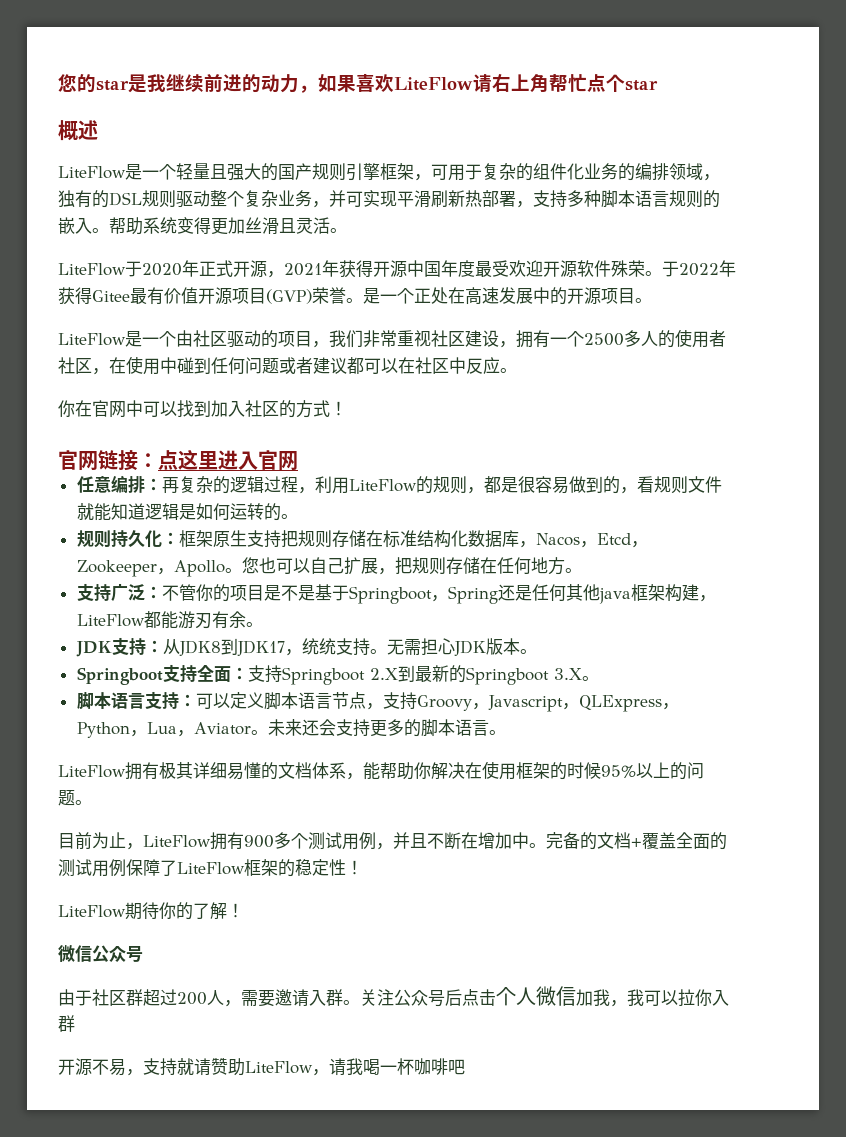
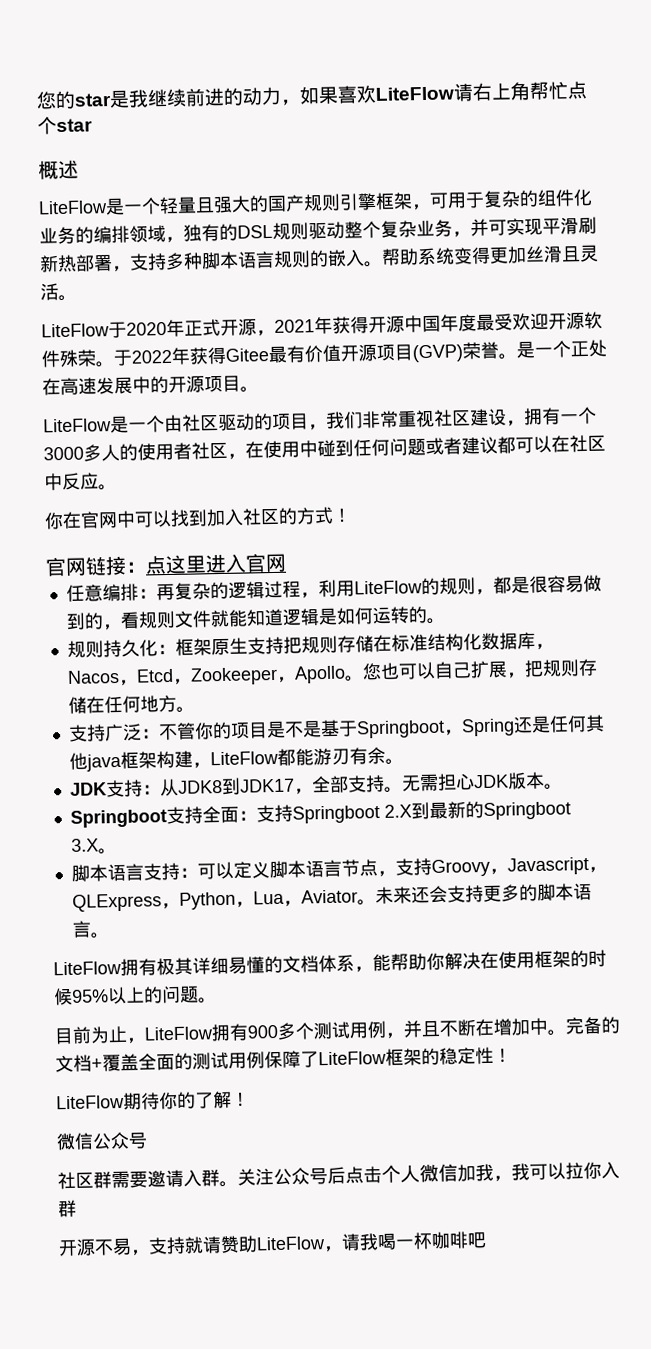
[584,333,624,346] 2500 -> [43,446,84,461] 3000
[301,638,336,655] 统统 -> [310,775,349,793] 全部
[58,989,241,1007] 由于社区群超过200人， -> [57,1171,112,1190] 社区群

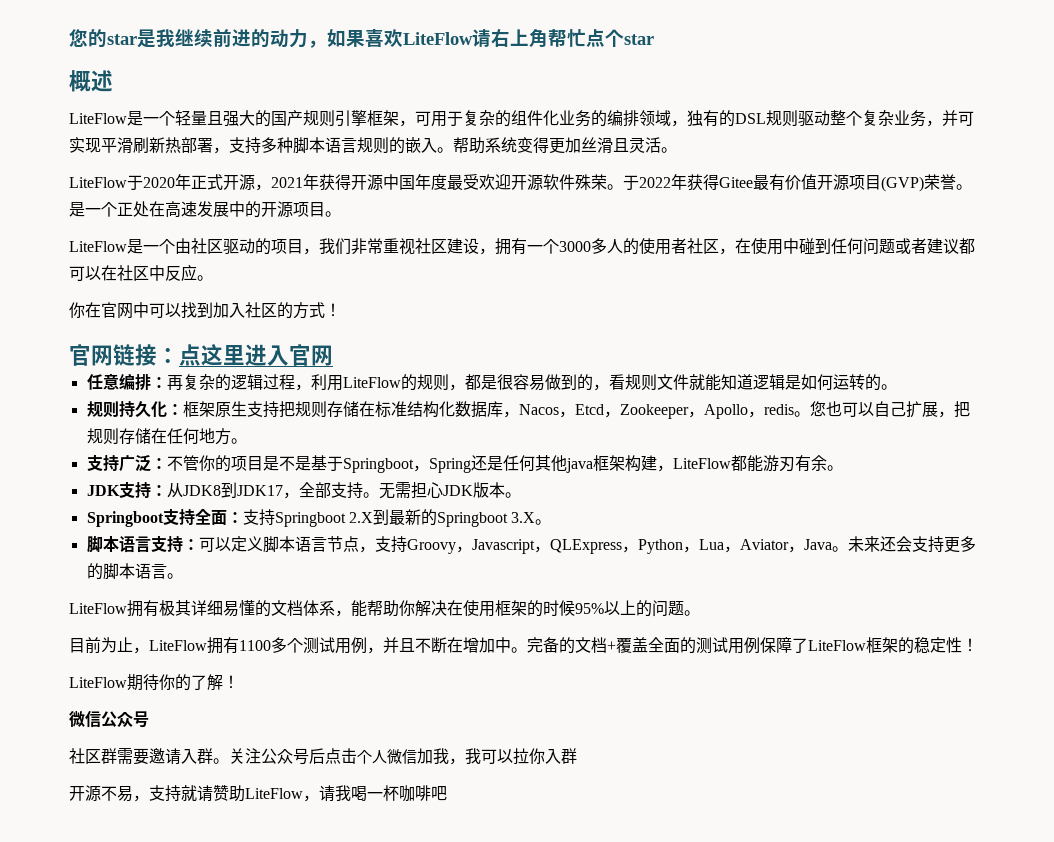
(346, 674) none -> [747,404,794,418] ，redis
(358, 896) none -> [787,539,832,553] ，Java
[247,1024,278,1039] 900 -> [239,640,271,651] 1100

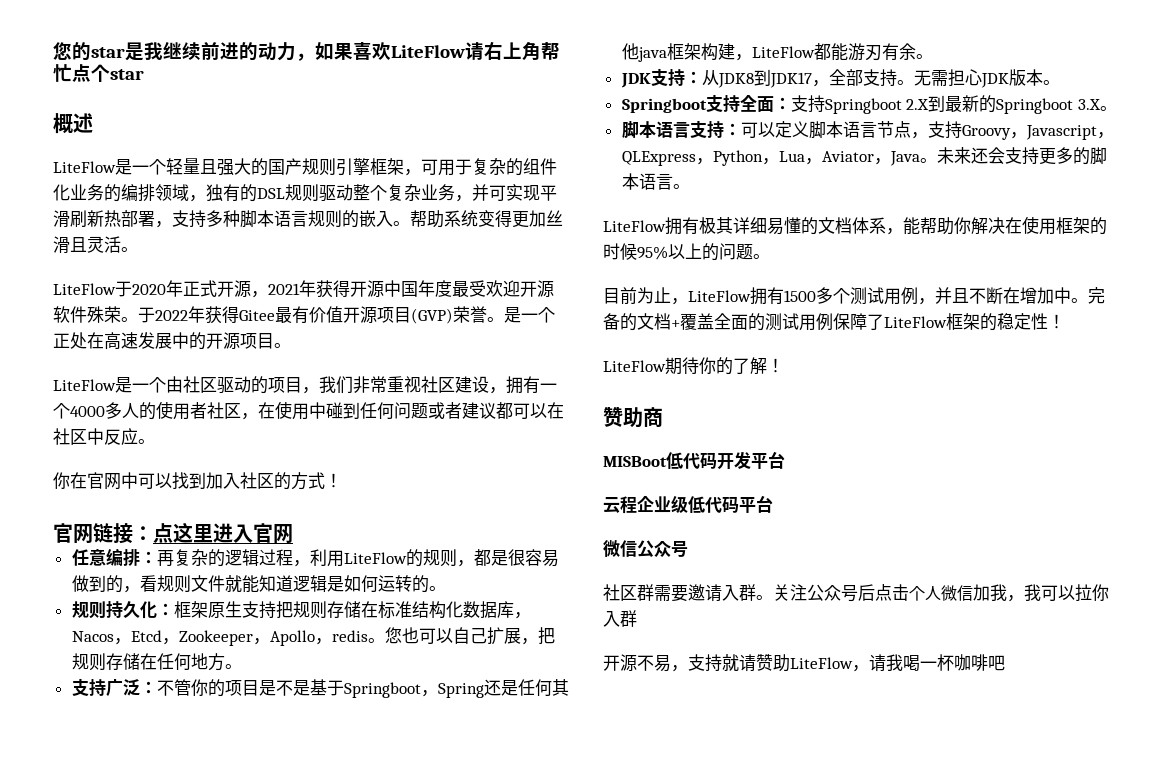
[559,241,591,252] 3000 -> [70,406,105,417] 4000
[239,640,271,651] 1100 -> [784,290,816,302] 1500
(239, 682) none -> [603,407,663,428] [603,451,785,470] [603,495,773,514] // 赞助商 // MISBoot低代码开发平台 // 云程企业级低代码平台

